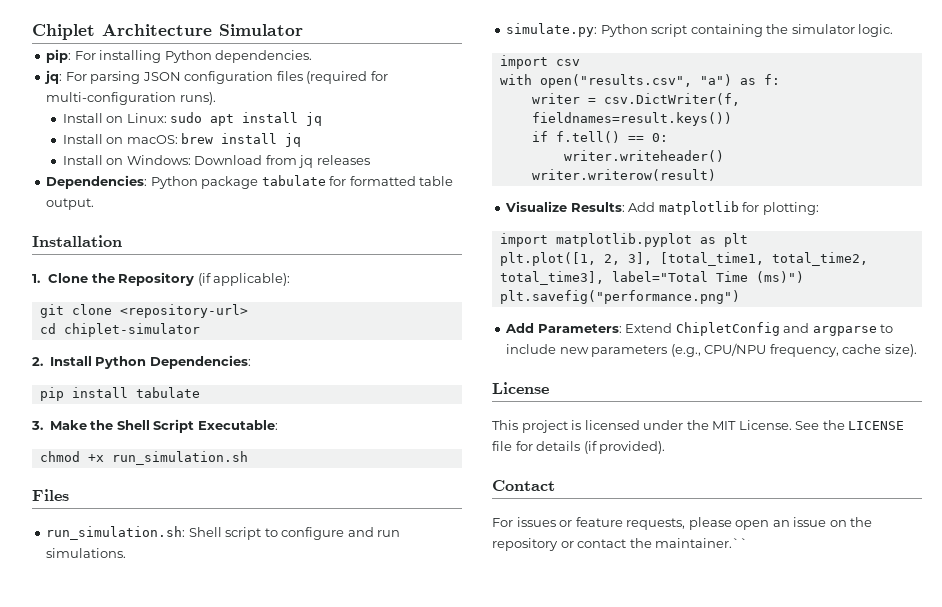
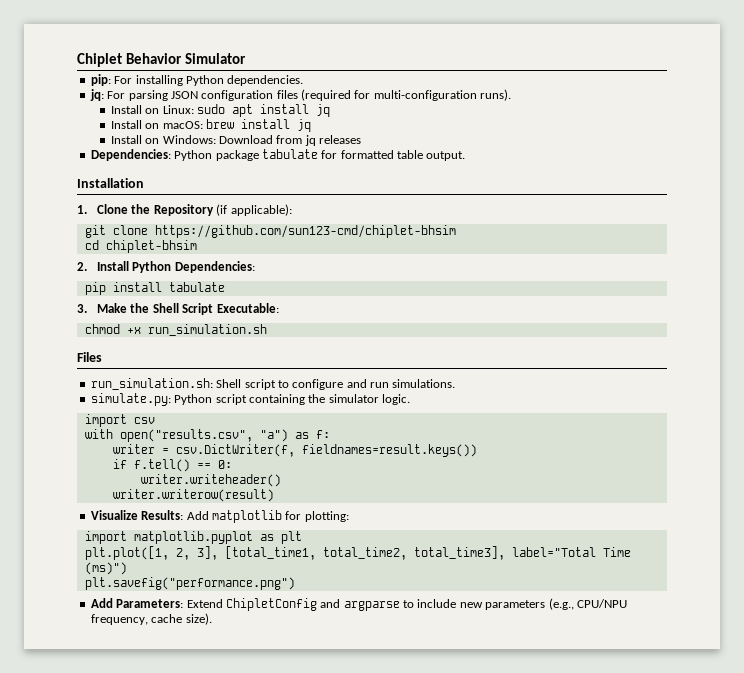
[102,24,212,36] Architecture -> [125,53,182,64] Behavior
[119,304,248,318] <repository-url> -> [154,225,456,238] https://github.com/sun123-cmd/chiplet-bhsim
[63,323,200,337] chiplet-simulator -> [105,240,197,253] chiplet-bhsim
[492,382,549,394] [492,420,905,433] [492,441,666,454] [492,480,555,491] [492,517,873,530] [492,538,749,551] // License // This project is licensed under the MIT License. See the LICENSE file for details (if provided). // Contact // For issues or feature requests, please open an issue on the repository or contact the maintainer.`` -> (212, 619) none

